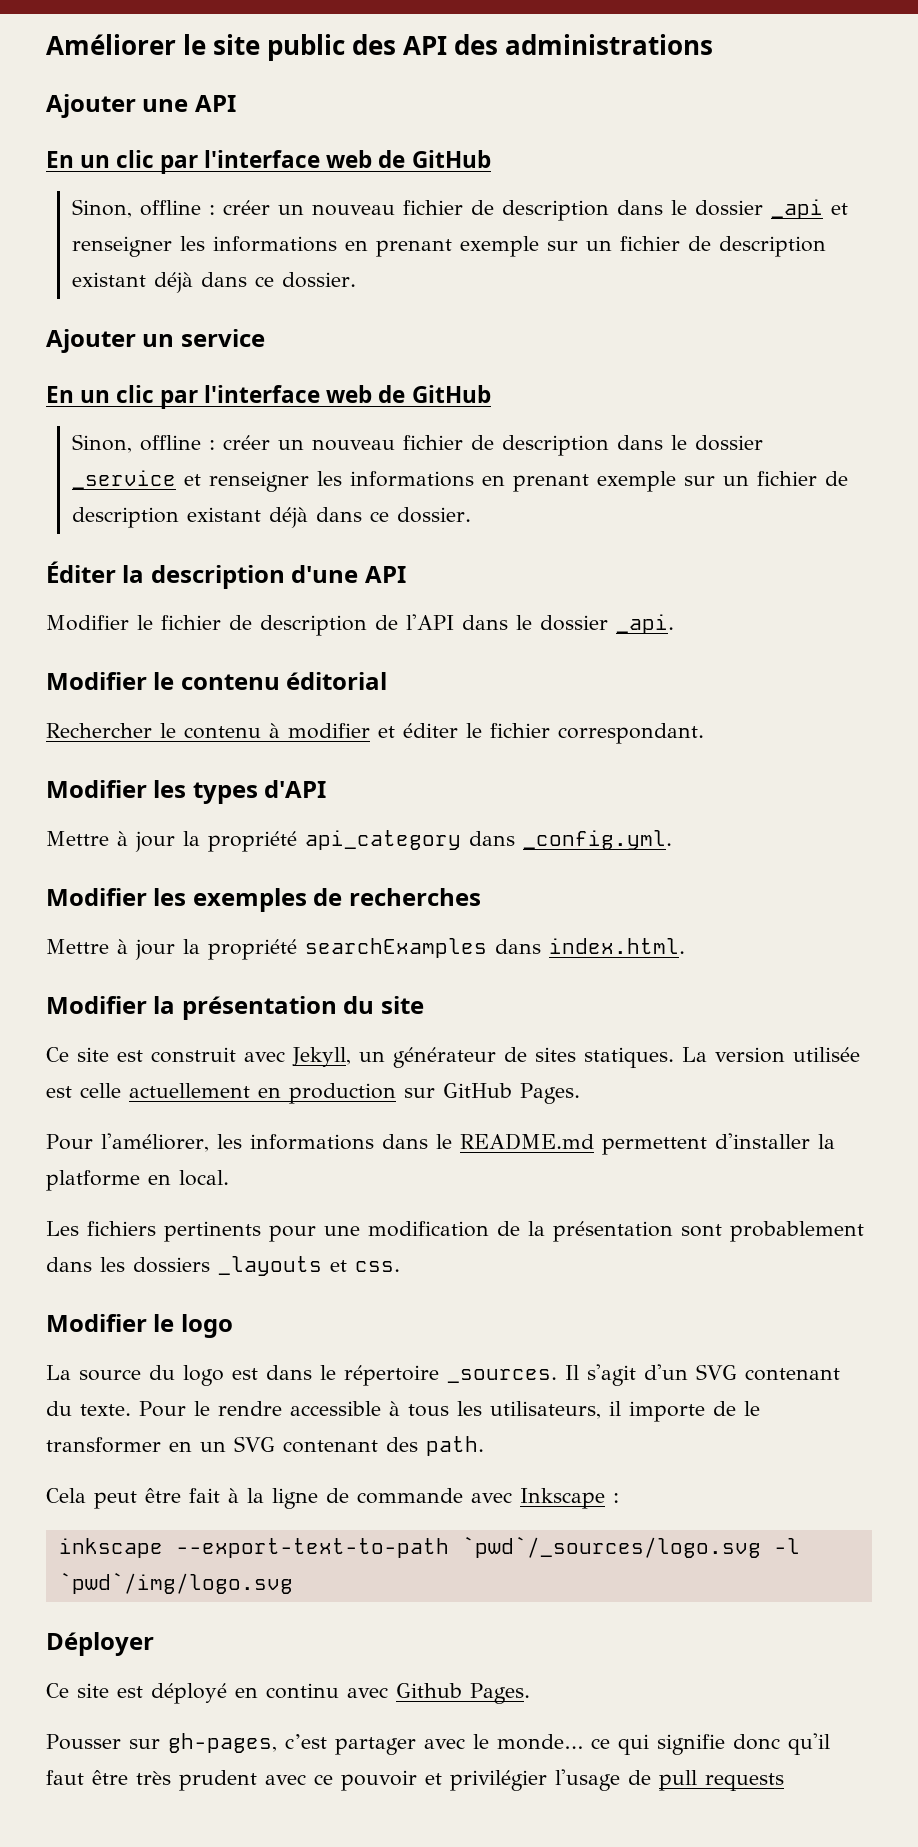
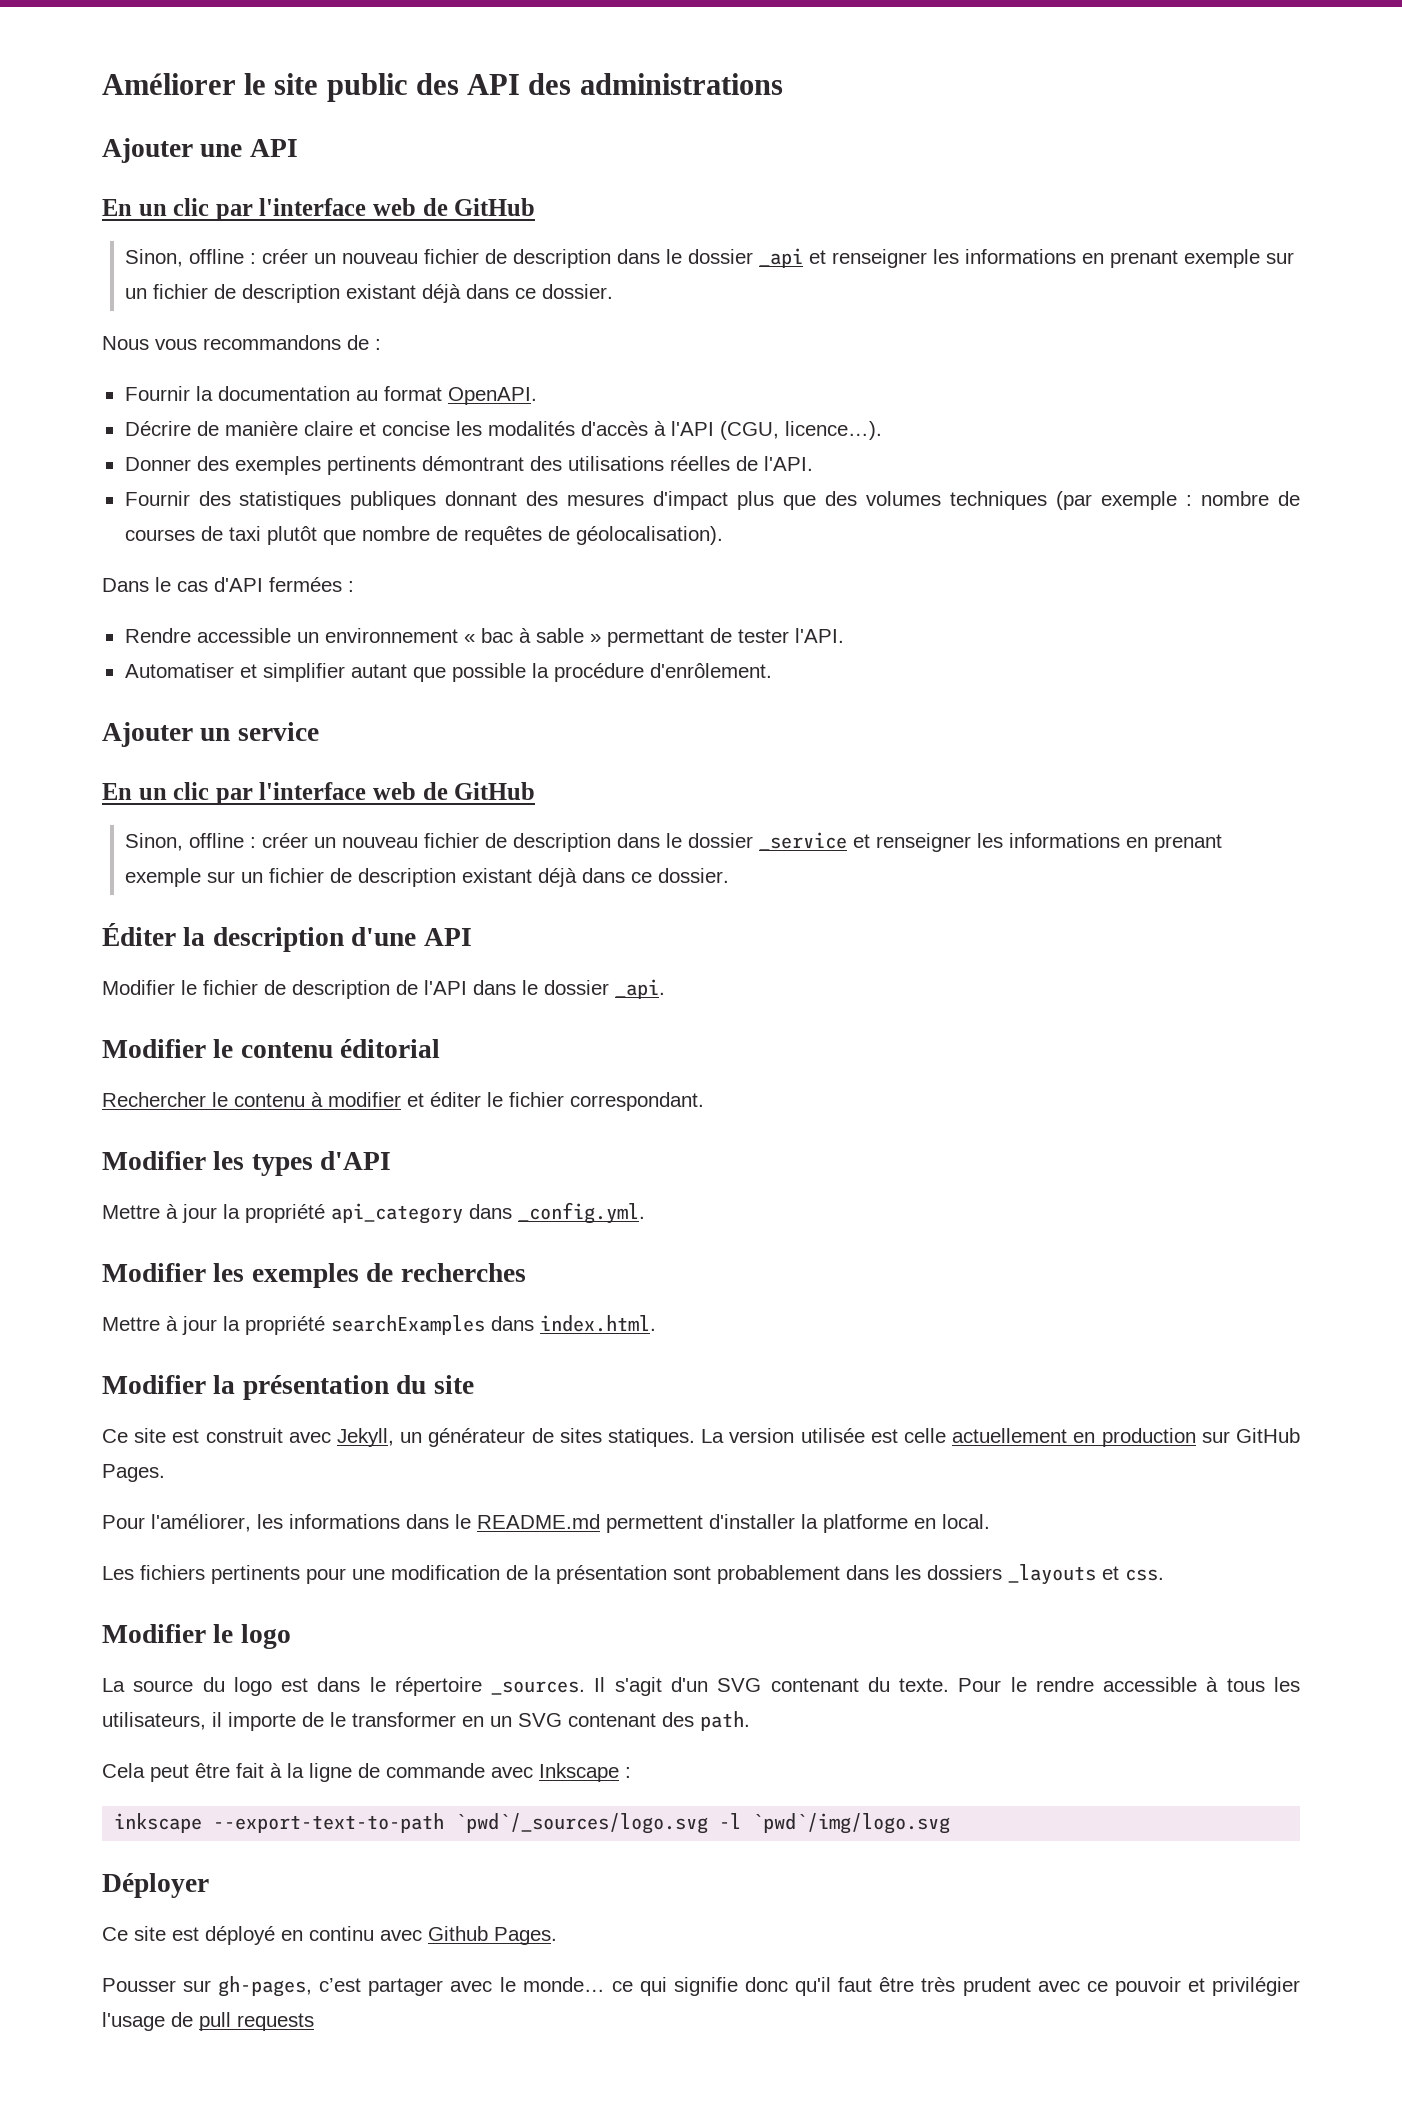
(356, 280) none -> [102,335,381,350] [124,386,537,405] [124,421,882,440] [124,456,813,475] [124,491,1301,510] [124,526,723,545] [102,577,354,592] [124,628,844,647] [124,663,772,682] // Nous vous recommandons de : // Fournir la documentation au format OpenAPI. // Décrire de manière claire et concise les modalités d'accès à l'API (CGU, licence…). // Donner des exemples pertinents démontrant des utilisations réelles de l'API. // Fournir des statistiques publiques donnant des mesures d'impact plus que des volumes techniques (par exemple : nombre de courses de taxi plutôt que nombre de requêtes de géolocalisation). // Dans le cas d'API fermées : // Rendre accessible un environnement « bac à sable » permettant de tester l'API. // Automatiser et simplifier autant que possible la procédure d'enrôlement.

